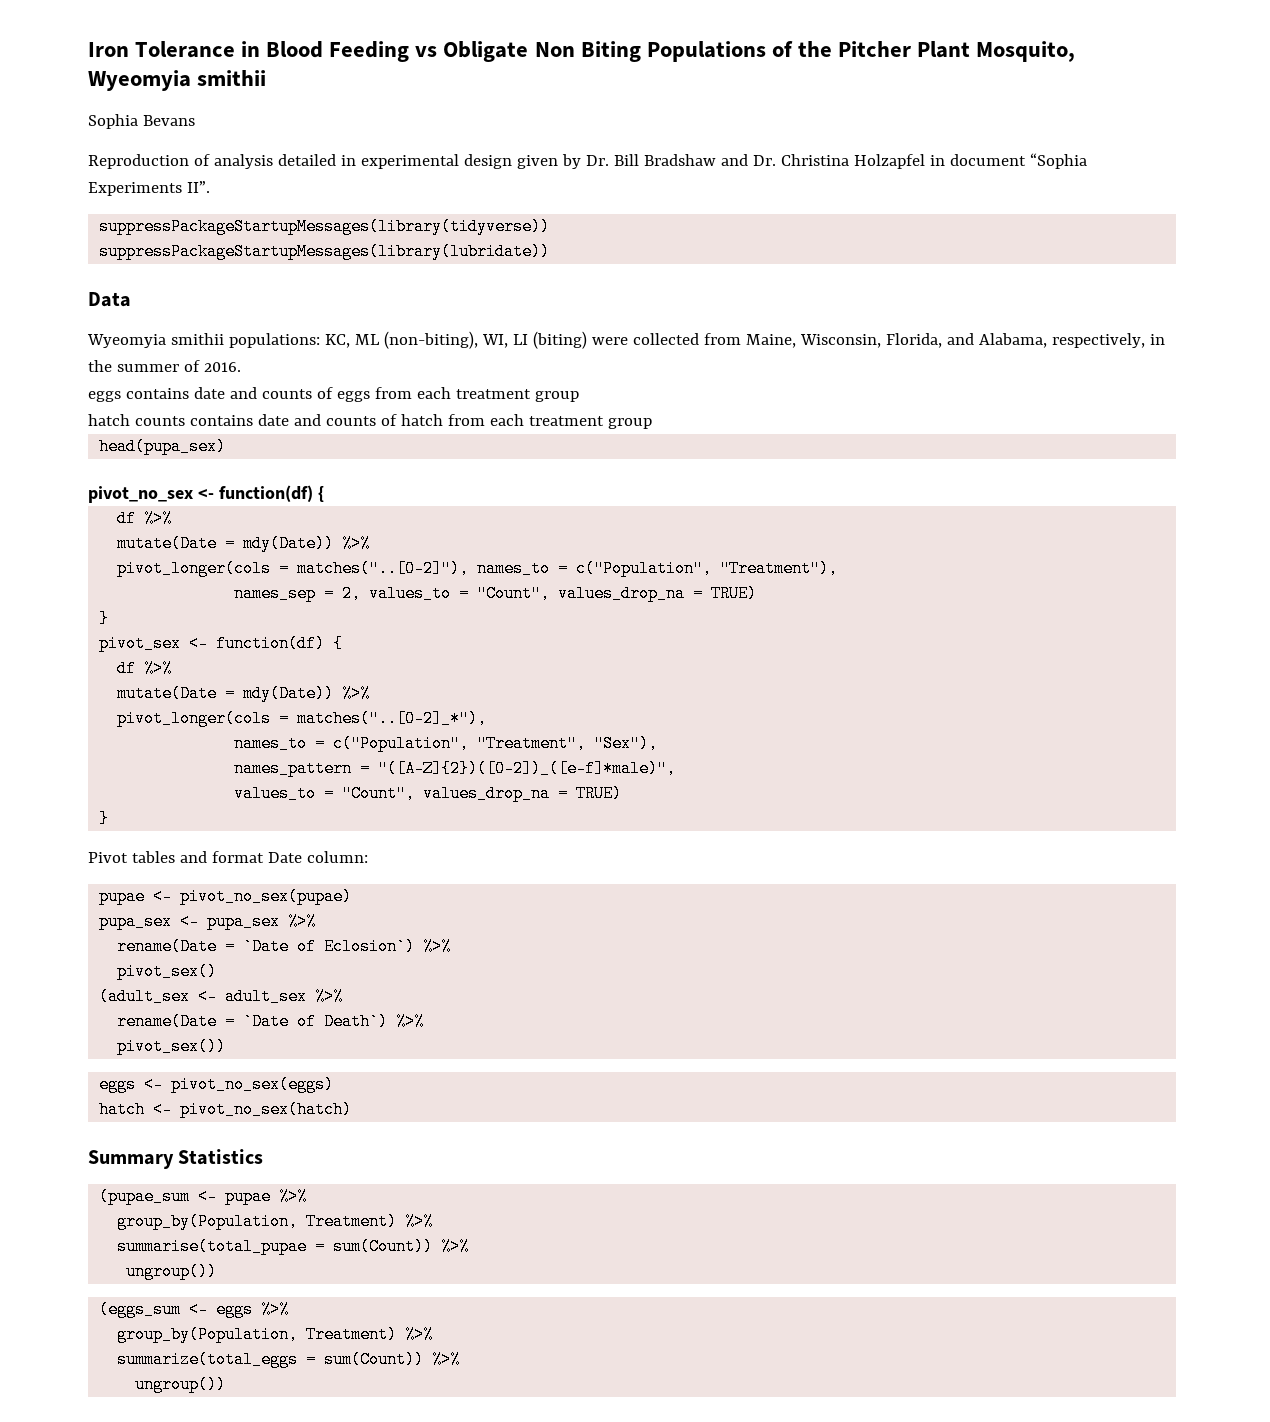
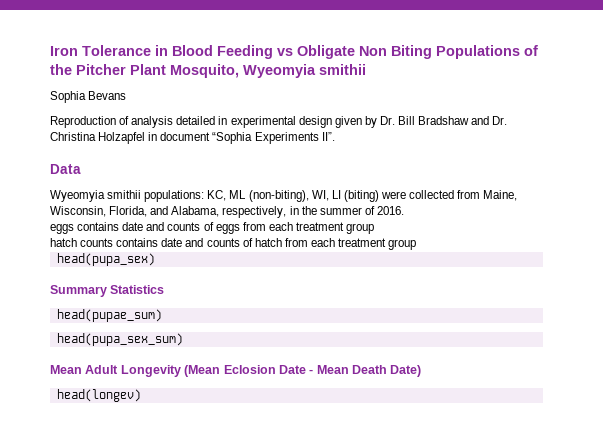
[99,218,551,235] [99,243,551,260] // suppressPackageStartupMessages(library(tidyverse)) // suppressPackageStartupMessages(library(lubridate)) -> (335, 136) none
[88,485,324,503] [117,510,173,527] [117,535,371,552] [117,560,839,577] [234,585,758,602] [99,610,110,627] [99,635,344,652] [117,660,173,677] [117,685,371,702] [117,710,488,727] [234,735,659,752] [234,760,677,777] [234,785,623,802] [99,810,110,827] [88,851,368,863] [99,888,353,905] [99,913,317,930] [117,938,452,955] [117,963,218,980] [99,988,344,1005] [117,1013,425,1030] [117,1038,227,1055] [99,1076,335,1093] [99,1101,353,1118] [88,1149,264,1169] [99,1188,308,1205] [117,1213,434,1230] [117,1238,470,1255] [126,1263,218,1280] [99,1301,290,1318] [117,1326,434,1343] [117,1351,461,1368] [135,1376,227,1393] pivot_no_sex <- function(df) { // df %>% // mutate(Date = mdy(Date)) %>% // pivot_longer(cols = matches("..[0-2]"), names_to = c("Population", "Treatment"), // names_sep = 2, values_to = "Count", values_drop_na = TRUE) // } // pivot_sex <- function(df) { // df %>% // mutate(Date = mdy(Date)) %>% // pivot_longer(cols = matches("..[0-2]_*"), // names_to = c("Population", "Treatment", "Sex"), // names_pattern = "([A-Z]{2})([0-2])_([e-f]*male)", // values_to = "Count", values_drop_na = TRUE) // } // Pivot tables and format Date column: // pupae <- pivot_no_sex(pupae) // pupa_sex <- pupa_sex %>% // rename(Date = `Date of Eclosion`) %>% // pivot_sex() // (adult_sex <- adult_sex %>% // rename(Date = `Date of Death`) %>% // pivot_sex()) // eggs <- pivot_no_sex(eggs) // hatch <- pivot_no_sex(hatch) // Summary Statistics // (pupae_sum <- pupae %>% // group_by(Population, Treatment) %>% // summarise(total_pupae = sum(Count)) %>% // ungroup()) // (eggs_sum <- eggs %>% // group_by(Population, Treatment) %>% // summarize(total_eggs = sum(Count)) %>% // ungroup()) -> [50,285,165,297] [56,309,162,322] [56,333,183,346] [50,365,422,377] [56,389,141,402] Summary Statistics // head(pupae_sum) // head(pupa_sex_sum) // Mean Adult Longevity (Mean Eclosion Date - Mean Death Date) // head(longev)

